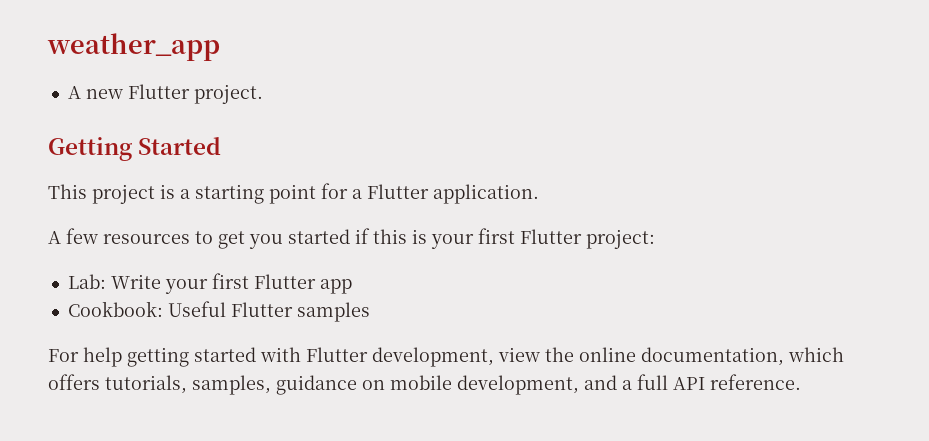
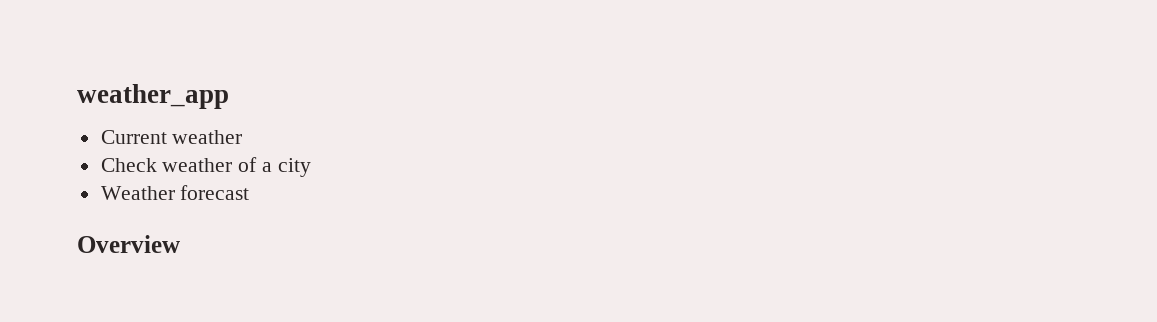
[67,84,263,104] [48,137,222,161] [48,183,539,204] [48,228,655,249] [67,273,352,294] [67,301,370,322] [48,347,844,367] [48,374,801,395] A new Flutter project. // Getting Started // This project is a starting point for a Flutter application. // A few resources to get you started if this is your first Flutter project: // Lab: Write your first Flutter app // Cookbook: Useful Flutter samples // For help getting started with Flutter development, view the online documentation, which offers tutorials, samples, guidance on mobile development, and a full API reference. -> [100,130,243,144] [100,157,311,177] [100,185,250,200] [77,235,180,253] Current weather // Check weather of a city // Weather forecast // Overview

